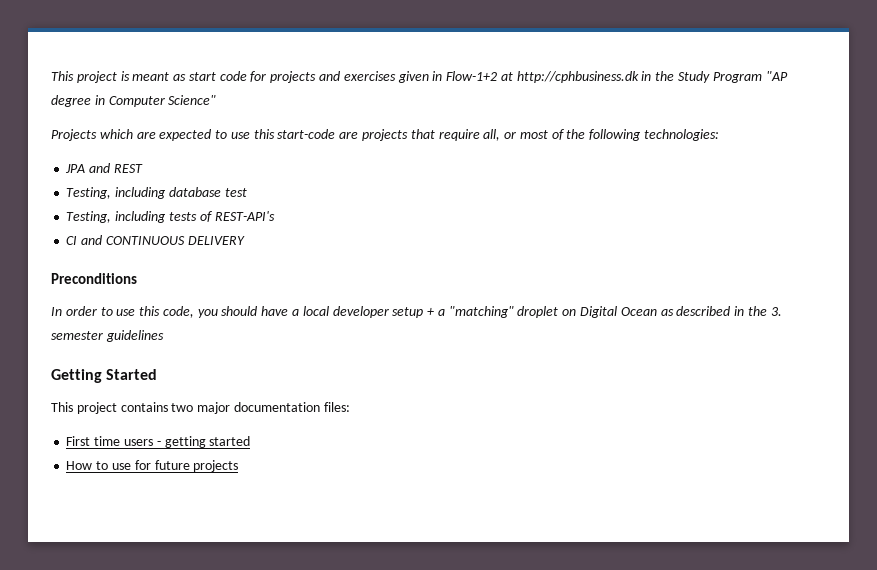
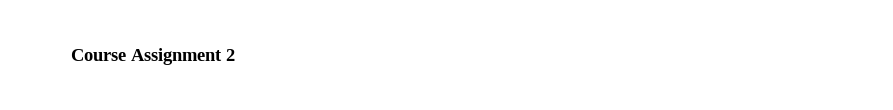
[51,71,788,83] [51,95,217,107] [51,129,720,141] [65,163,143,173] [66,187,247,199] [66,211,275,223] [66,235,245,245] [51,273,137,284] [51,306,782,318] [51,330,164,342] [51,369,158,383] [51,402,350,414] [66,436,251,448] [66,460,239,472] This project is meant as start code for projects and exercises given in Flow-1+2 at http://cphbusiness.dk in the Study Program "AP degree in Computer Science" // Projects which are expected to use this start-code are projects that require all, or most of the following technologies: // JPA and REST // Testing, including database test // Testing, including tests of REST-API's // CI and CONTINUOUS DELIVERY // Preconditions // In order to use this code, you should have a local developer setup + a "matching" droplet on Digital Ocean as described in the 3. semester guidelines // Getting Started // This project contains two major documentation files: // First time users - getting started // How to use for future projects -> [71,48,235,65] Course Assignment 2

